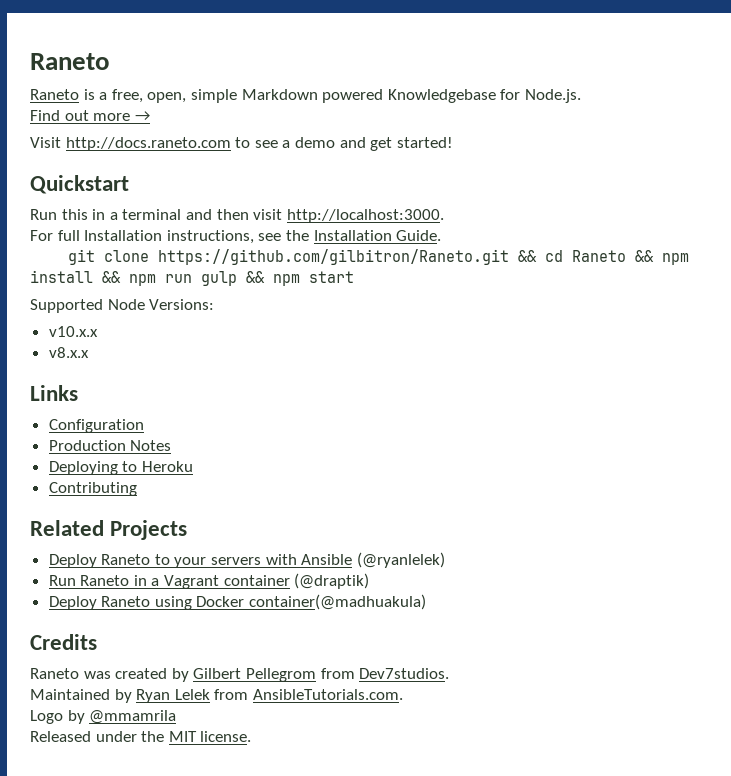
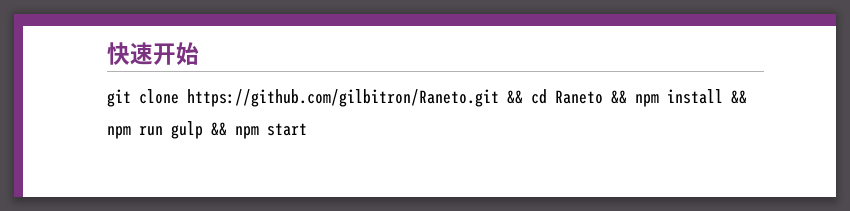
[30,53,110,70] [30,89,581,103] [30,110,150,121] [30,137,453,151] [30,175,129,194] [30,209,444,223] [30,230,442,244] Raneto // Raneto is a free, open, simple Markdown powered Knowledgebase for Node.js. // Find out more → // Visit http://docs.raneto.com to see a demo and get started! // Quickstart // Run this in a terminal and then visit http://localhost:3000. // For full Installation instructions, see the Installation Guide. -> [107,42,199,65] 快速开始
[30,299,215,313] [48,326,98,337] [48,347,89,358] [30,385,78,401] [48,419,144,433] [48,440,172,451] [48,461,193,475] [48,482,137,496] [30,520,188,540] [48,552,445,568] [48,573,370,589] [48,594,427,610] [30,634,97,650] [30,668,450,682] [30,689,403,703] [30,710,177,724] [30,731,252,742] // Supported Node Versions: // v10.x.x // v8.x.x // Links // Configuration // Production Notes // Deploying to Heroku // Contributing // Related Projects // Deploy Raneto to your servers with Ansible (@ryanlelek) // Run Raneto in a Vagrant container (@draptik) // Deploy Raneto using Docker container(@madhuakula) // Credits // Raneto was created by Gilbert Pellegrom from Dev7studios. // Maintained by Ryan Lelek from AnsibleTutorials.com. // Logo by @mmamrila // Released under the MIT license. -> (307, 129) none

